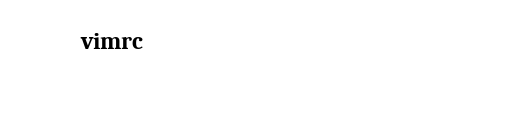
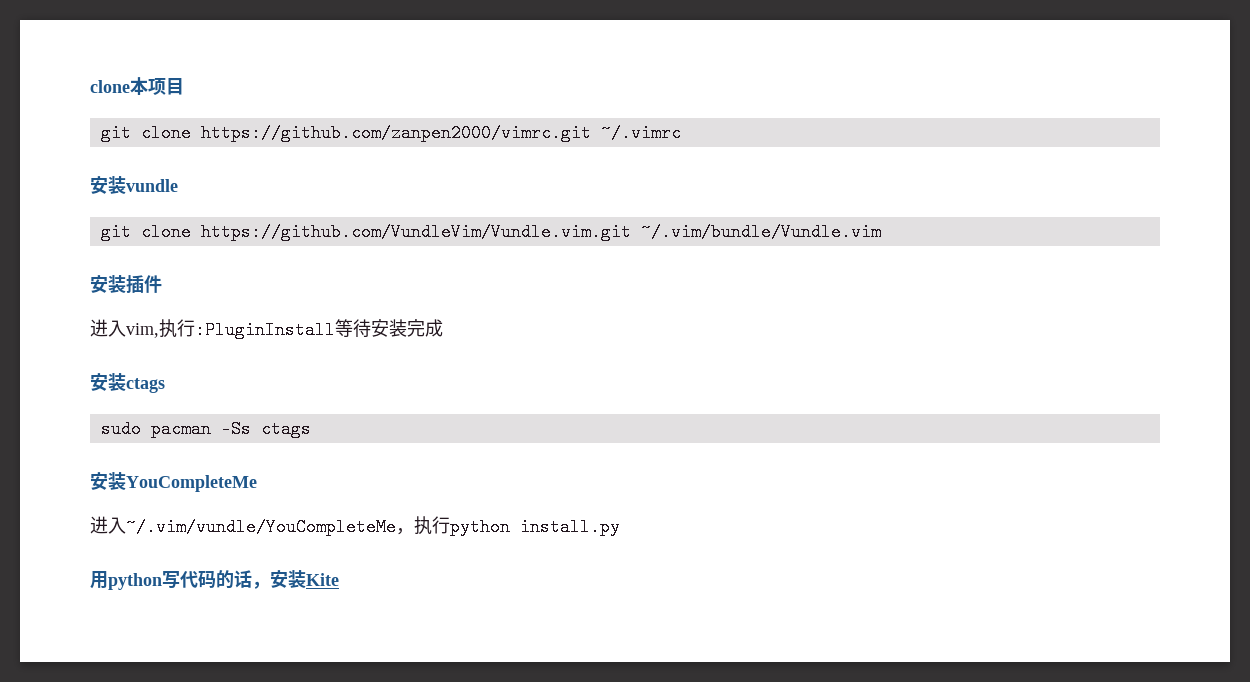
[80,33,143,49] vimrc -> [90,77,184,95] [100,124,681,142] [90,176,178,194] [100,223,881,241] [90,275,162,293] [90,319,443,339] [90,373,165,393] [100,420,311,438] [90,472,257,492] [90,516,620,536] [90,570,339,590] clone本项目 // git clone https://github.com/zanpen2000/vimrc.git ~/.vimrc // 安装vundle // git clone https://github.com/VundleVim/Vundle.vim.git ~/.vim/bundle/Vundle.vim // 安装插件 // 进入vim,执行:PluginInstall等待安装完成 // 安装ctags // sudo pacman -Ss ctags // 安装YouCompleteMe // 进入~/.vim/vundle/YouCompleteMe，执行python install.py // 用python写代码的话，安装Kite

